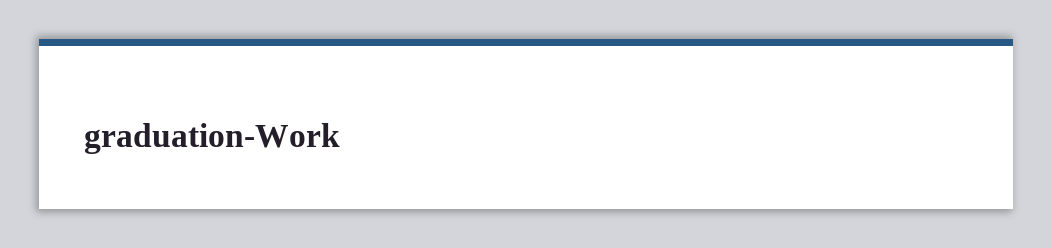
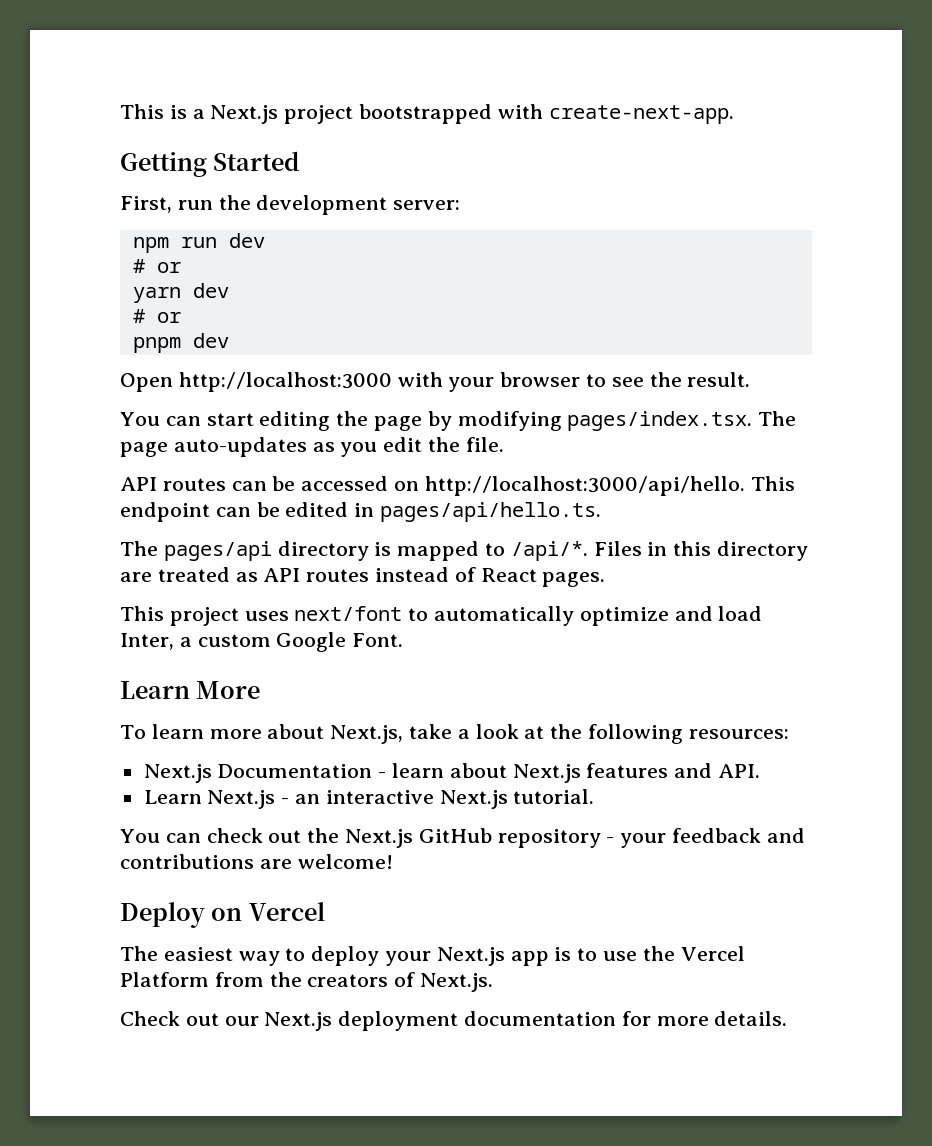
[84,123,340,154] graduation-Work -> [120,104,734,124] [120,151,300,177] [120,195,461,215] [132,233,265,253] [132,259,181,273] [132,283,229,303] [132,309,181,323] [132,333,229,353] [120,372,751,392] [120,411,797,431] [120,437,504,457] [120,476,795,496] [120,502,602,522] [120,541,809,561] [120,567,606,587] [120,606,763,626] [120,632,404,652] [120,681,261,699] [120,724,789,744] [143,763,761,783] [143,789,595,809] [120,828,805,848] [120,854,393,869] [120,902,325,928] [120,946,745,966] [120,972,494,992] [120,1011,788,1031] This is a Next.js project bootstrapped with create-next-app. // Getting Started // First, run the development server: // npm run dev // # or // yarn dev // # or // pnpm dev // Open http://localhost:3000 with your browser to see the result. // You can start editing the page by modifying pages/index.tsx. The page auto-updates as you edit the file. // API routes can be accessed on http://localhost:3000/api/hello. This endpoint can be edited in pages/api/hello.ts. // The pages/api directory is mapped to /api/*. Files in this directory are treated as API routes instead of React pages. // This project uses next/font to automatically optimize and load Inter, a custom Google Font. // Learn More // To learn more about Next.js, take a look at the following resources: // Next.js Documentation - learn about Next.js features and API. // Learn Next.js - an interactive Next.js tutorial. // You can check out the Next.js GitHub repository - your feedback and contributions are welcome! // Deploy on Vercel // The easiest way to deploy your Next.js app is to use the Vercel Platform from the creators of Next.js. // Check out our Next.js deployment documentation for more details.

